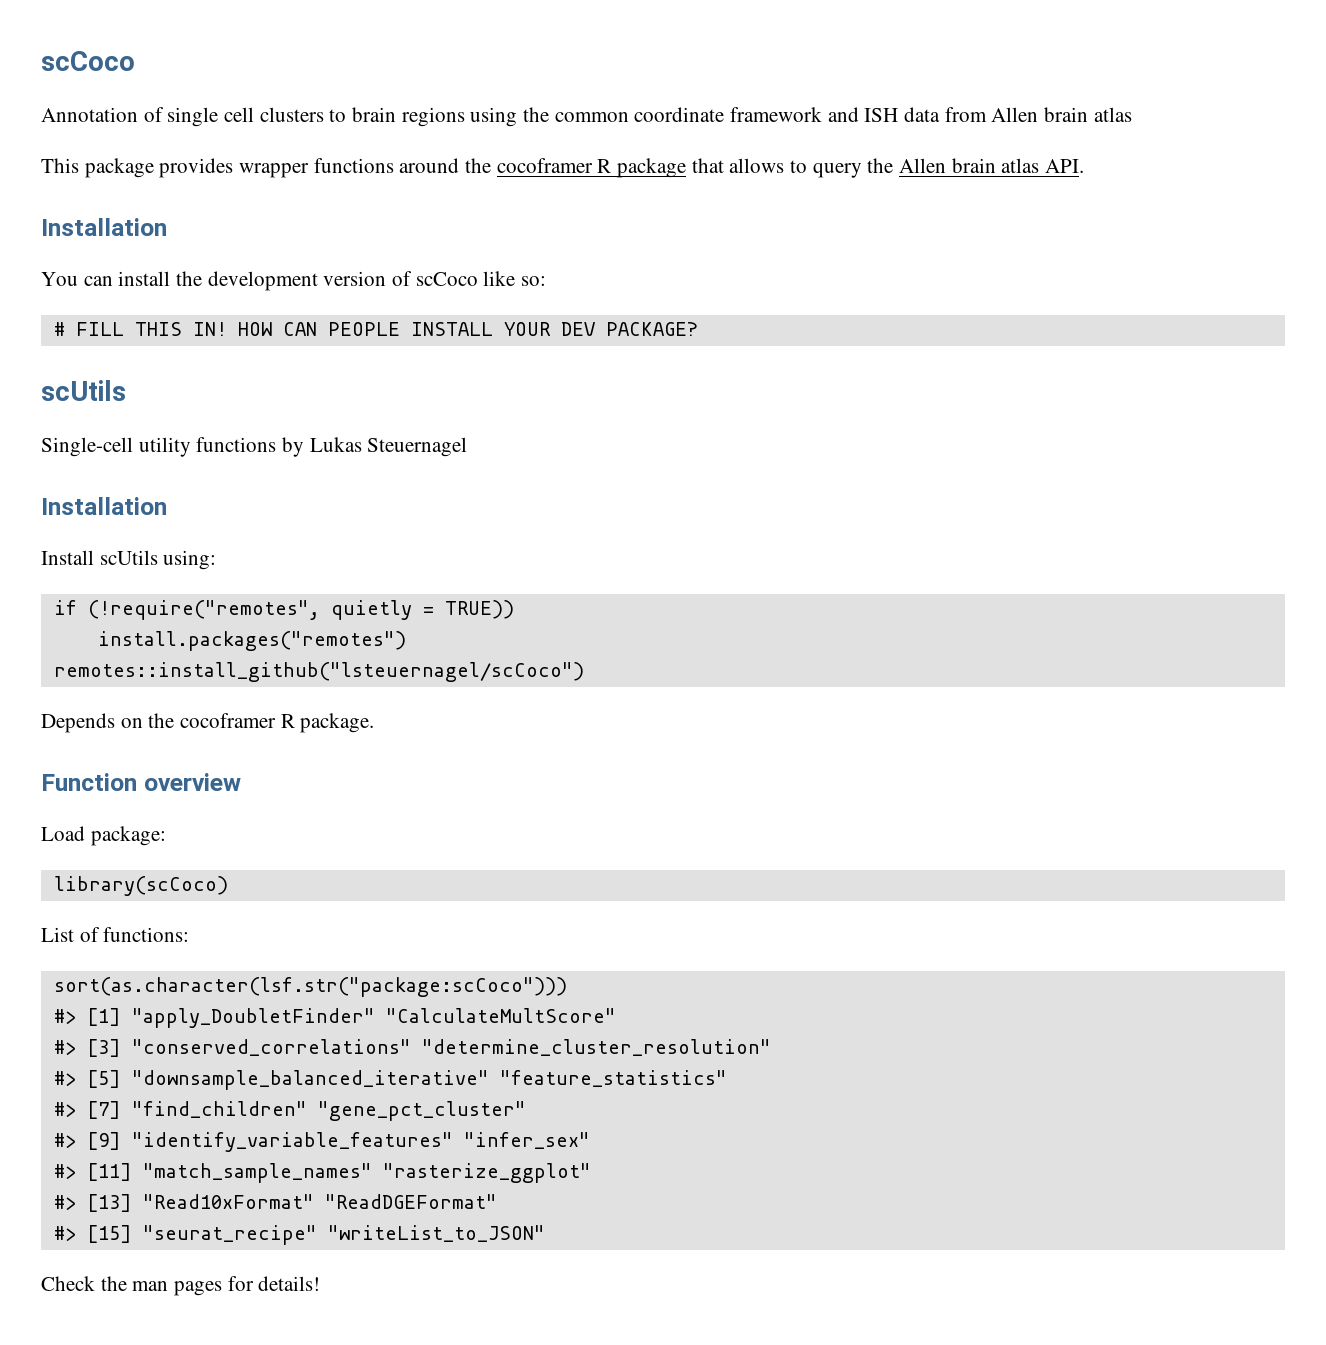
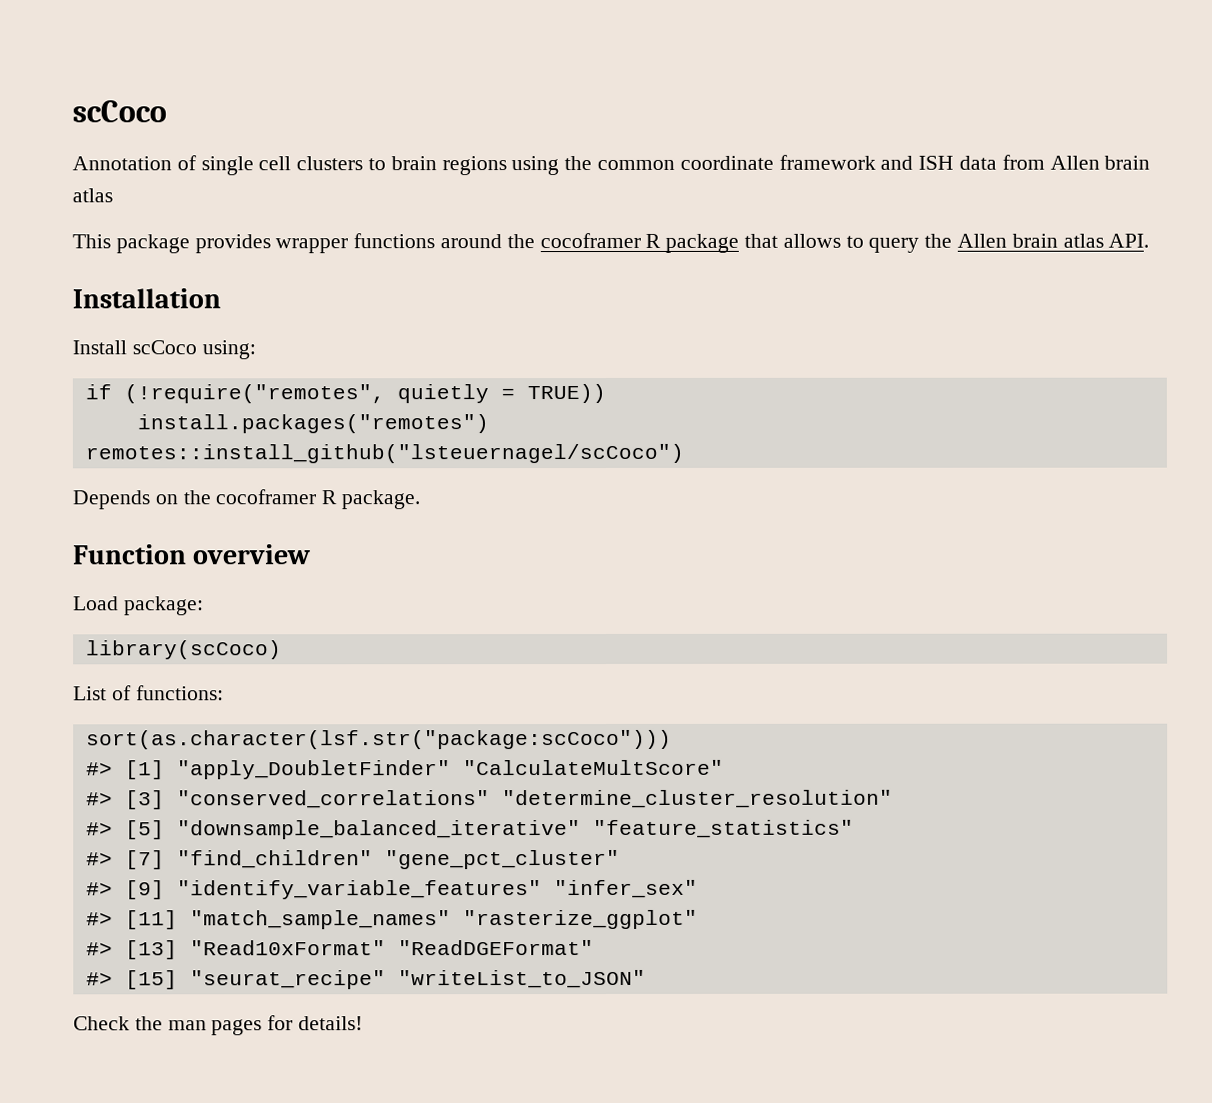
[41,271,547,291] [53,322,698,336] [41,380,126,401] [41,437,468,457] [41,497,167,515] [41,550,158,565] You can install the development version of scCoco like so: // # FILL THIS IN! HOW CAN PEOPLE INSTALL YOUR DEV PACKAGE? // scUtils // Single-cell utility functions by Lukas Steuernagel // Installation // Install scUtils -> [72,340,197,355] Install scCoco

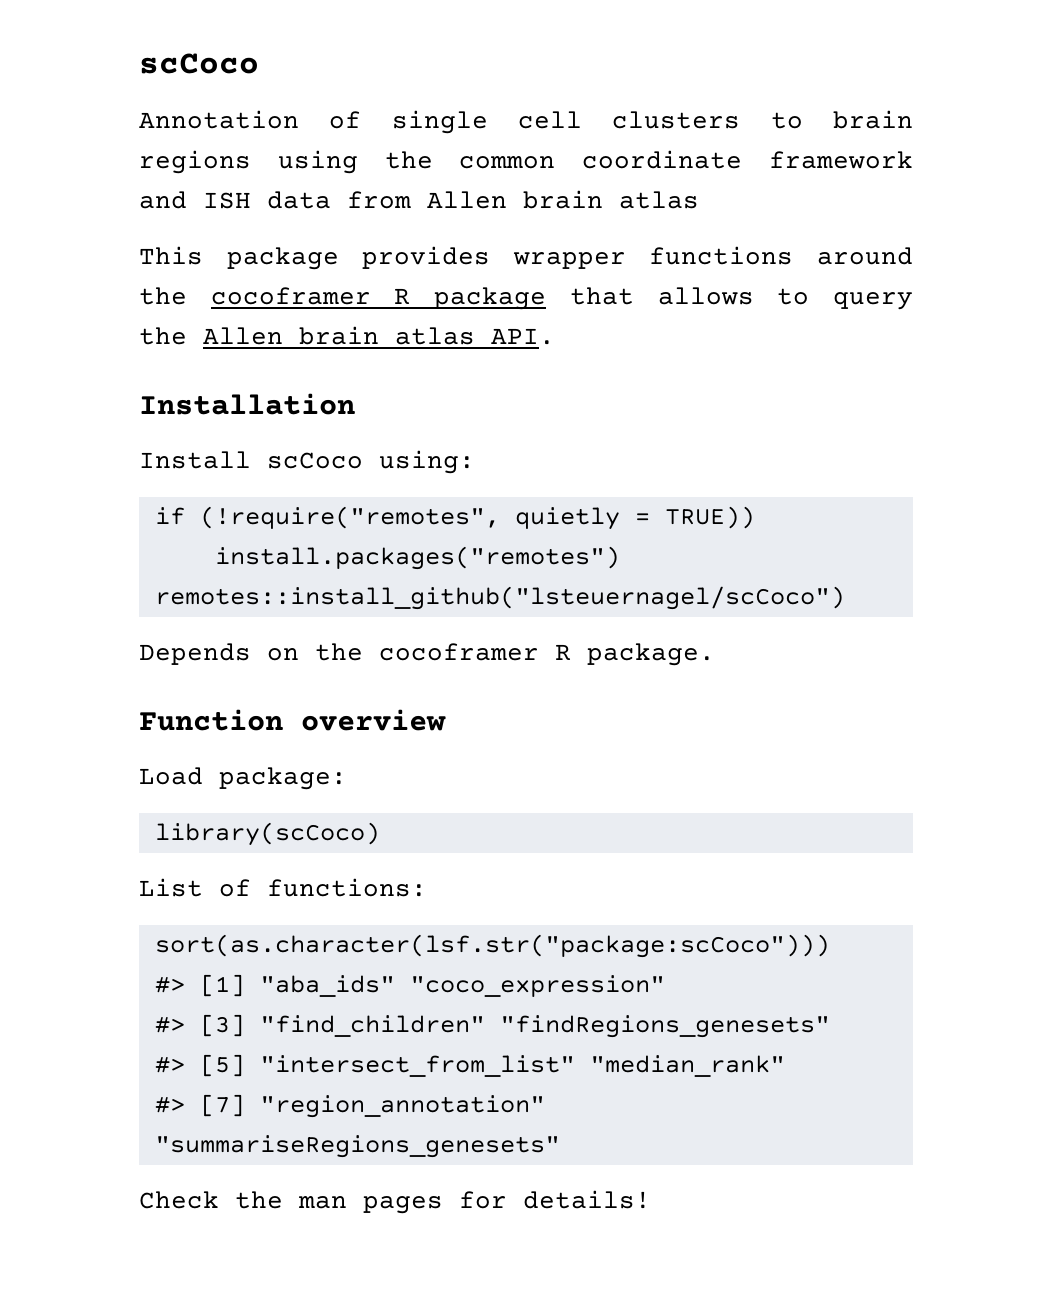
[176,759,724,780] "apply_DoubletFinder" "CalculateMultScore" -> [259,975,665,997] "aba_ids" "coco_expression"
[176,789,893,809] "conserved_correlations" "determine_cluster_resolution" -> [259,1015,830,1038] "find_children" "findRegions_genesets"
[176,819,854,840] "downsample_balanced_iterative" "feature_statistics" -> [259,1055,785,1077] "intersect_from_list" "median_rank"
[176,849,620,870] [85,879,698,900] [85,909,698,930] [85,940,594,960] [85,969,646,990] "find_children" "gene_pct_cluster" // #> [9] "identify_variable_features" "infer_sex" // #> [11] "match_sample_names" "rasterize_ggplot" // #> [13] "Read10xFormat" "ReadDGEFormat" // #> [15] "seurat_recipe" "writeList_to_JSON" -> [259,1095,545,1118] [154,1135,560,1158] "region_annotation" "summariseRegions_genesets"

